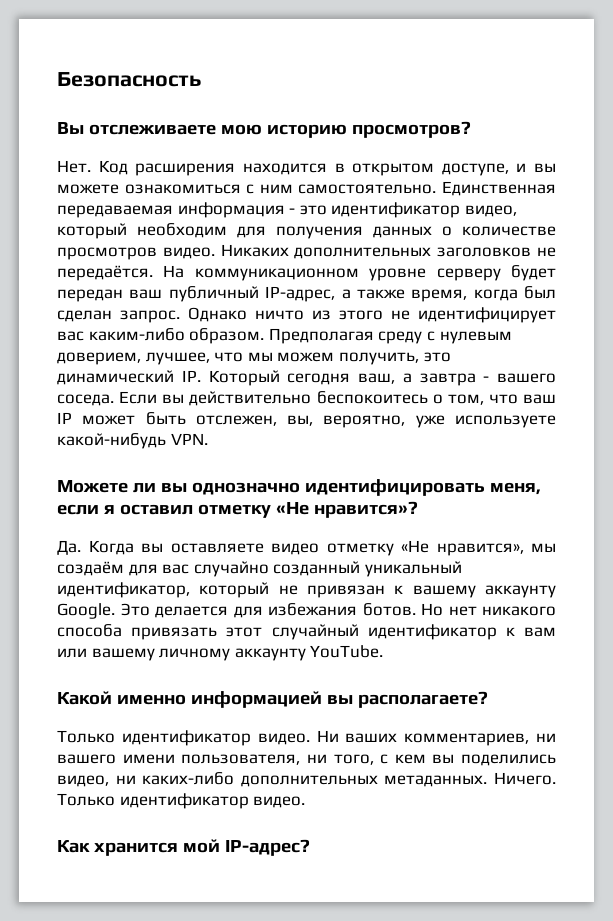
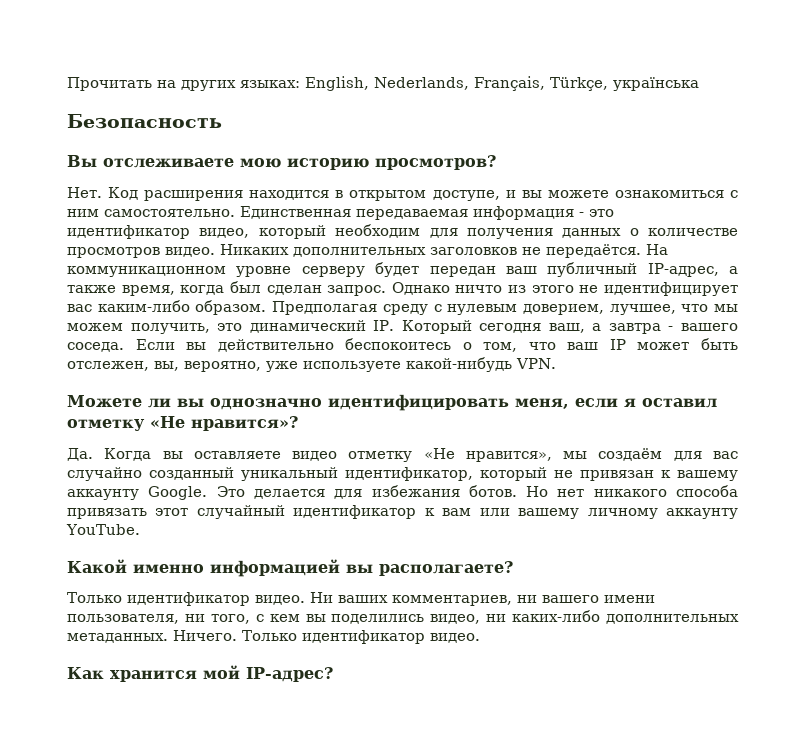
(57, 79) none -> [67,76,699,91] Прочитать на других языках: English, Nederlands, Français, Türkçe, українська //

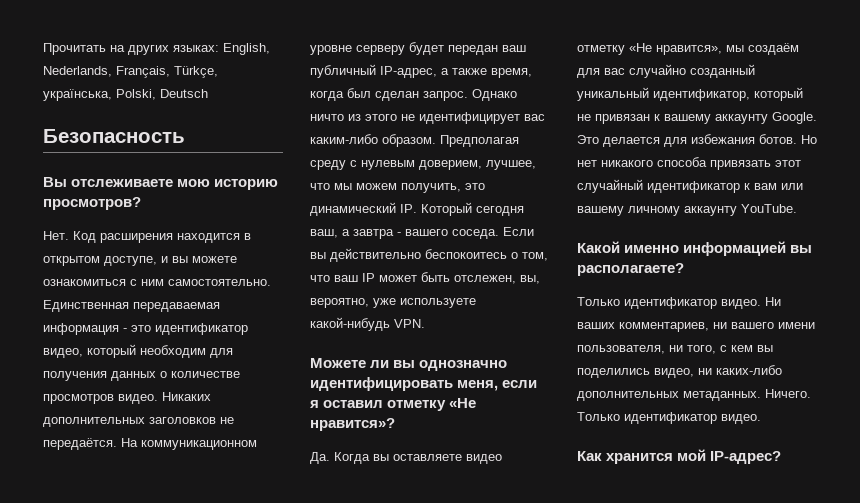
[613,77,699,91] українська -> [43,89,208,101] українська, Polski, Deutsch

